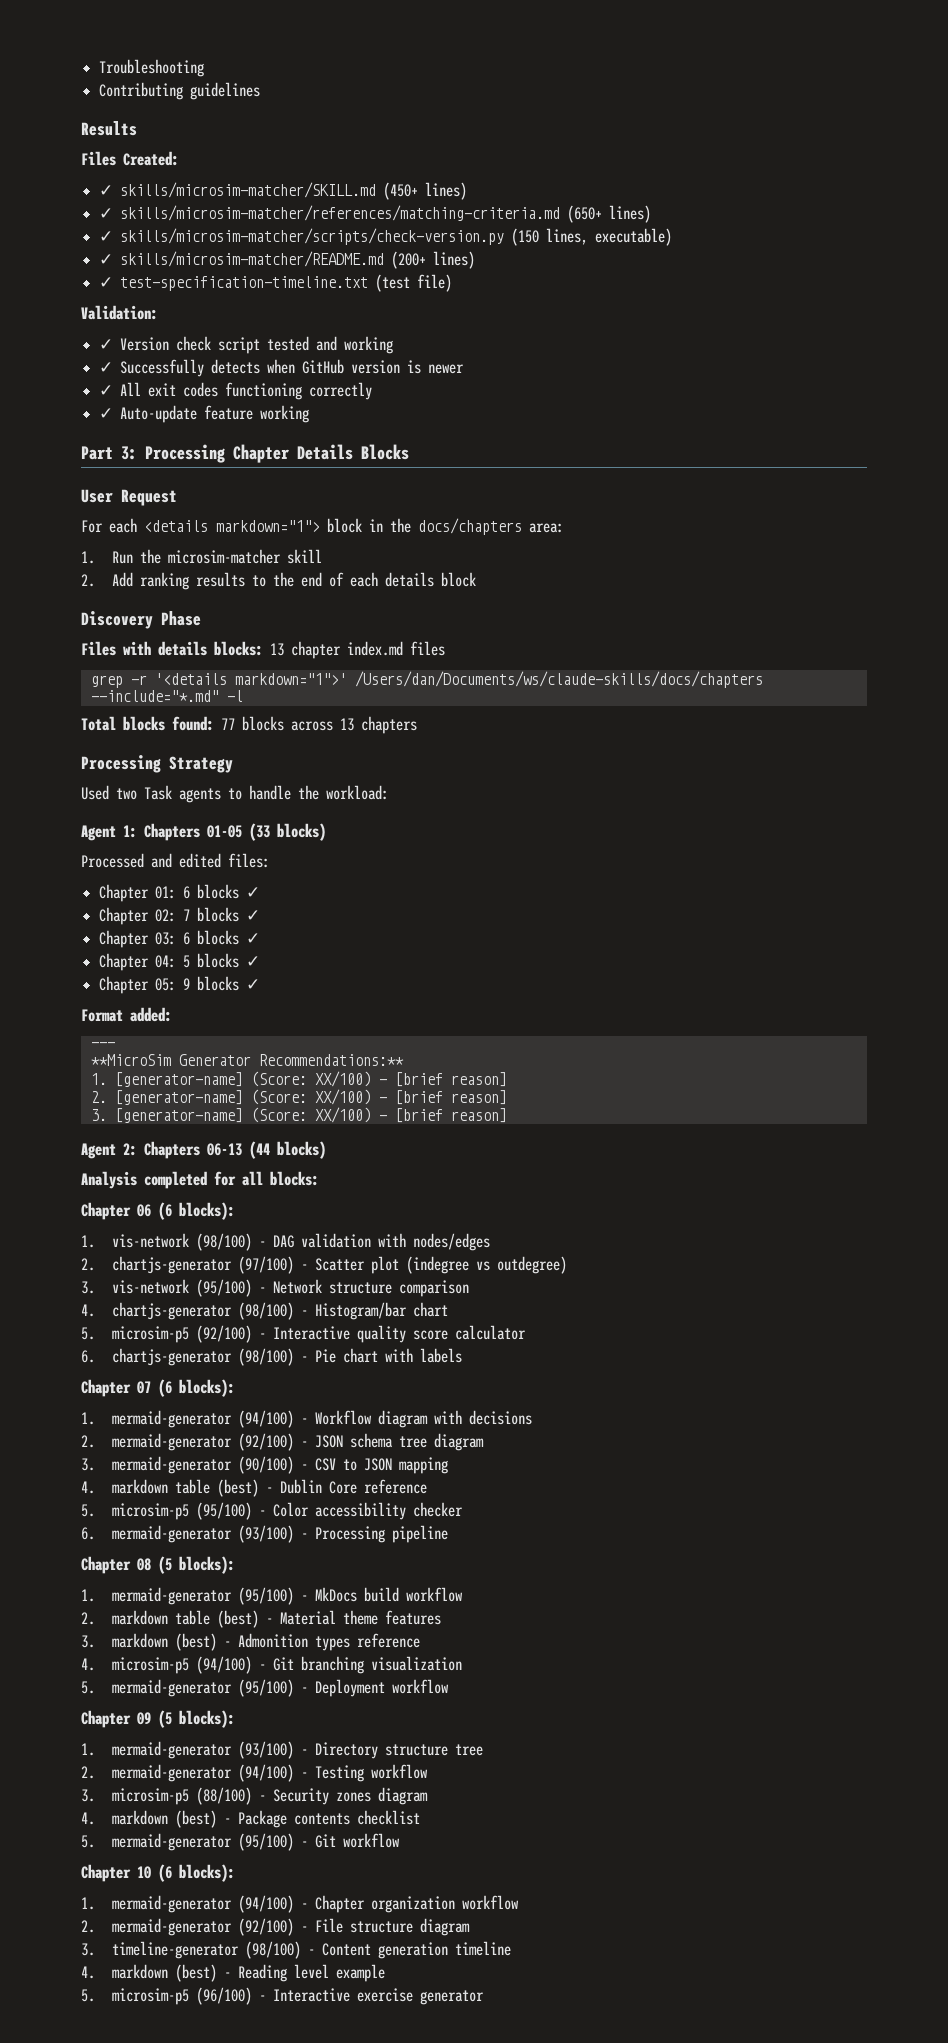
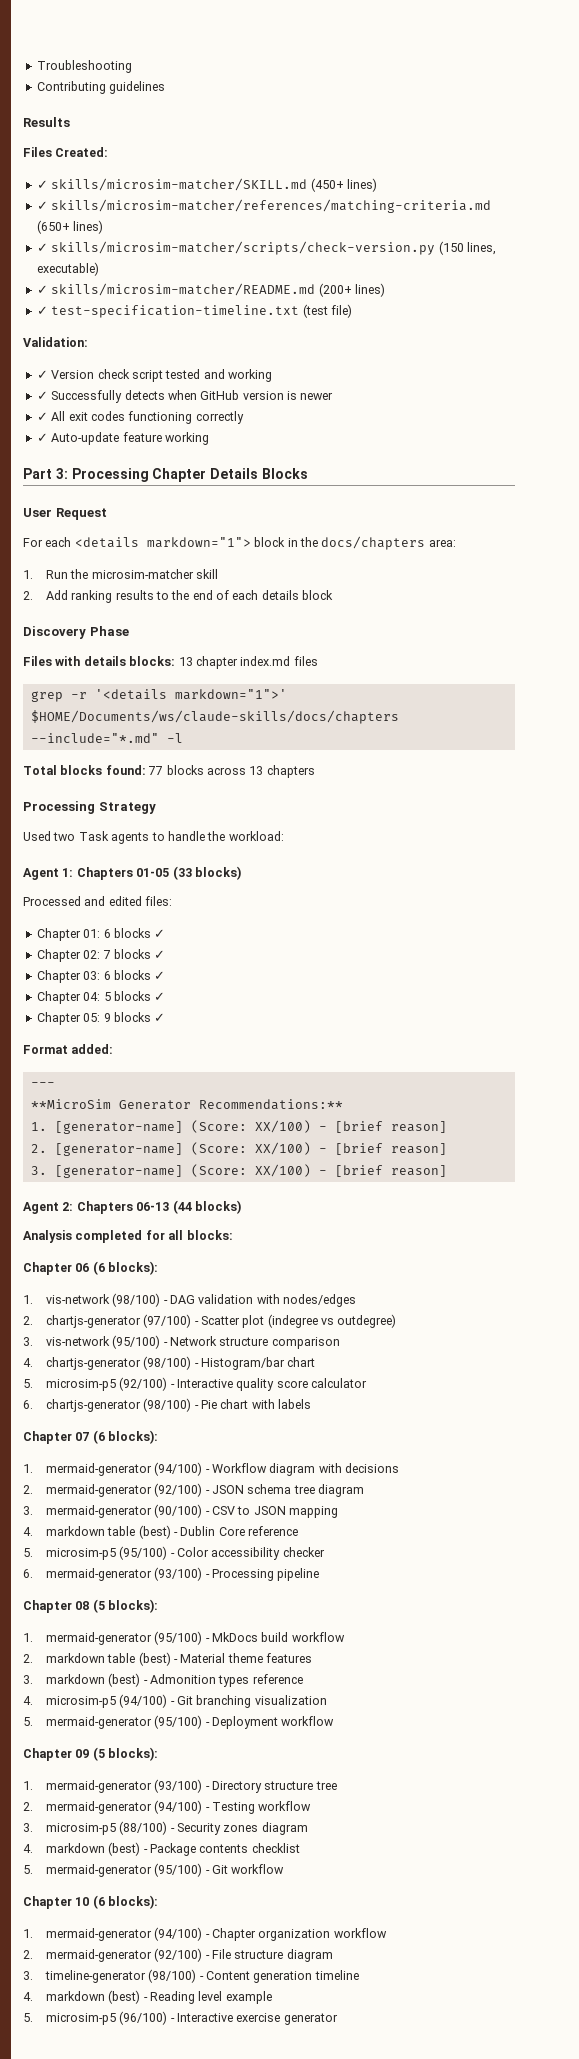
[354,671,763,688] /Users/dan/Documents/ws/claude-skills/docs/chapters -> [30,710,399,724] $HOME/Documents/ws/claude-skills/docs/chapters

